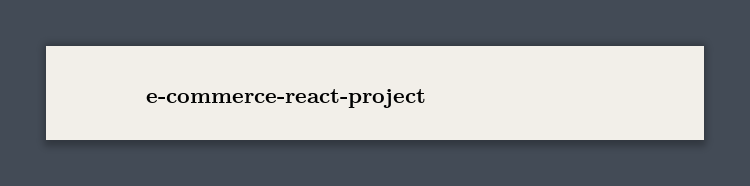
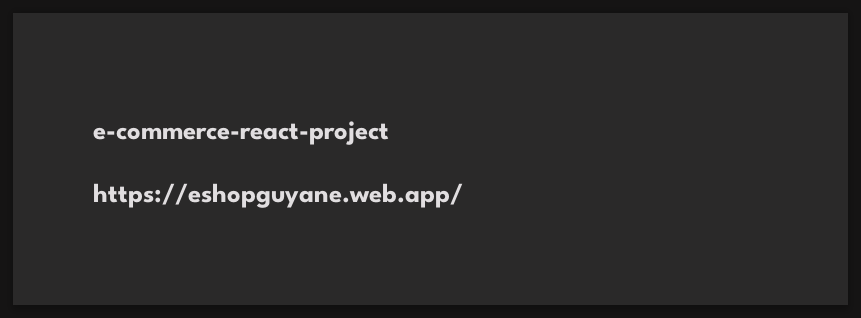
(426, 98) none -> [93,183,463,208] // https://eshopguyane.web.app/

